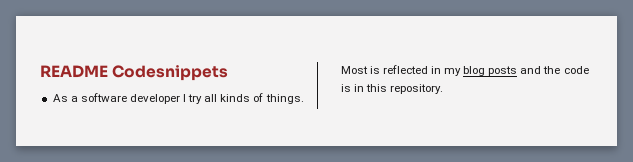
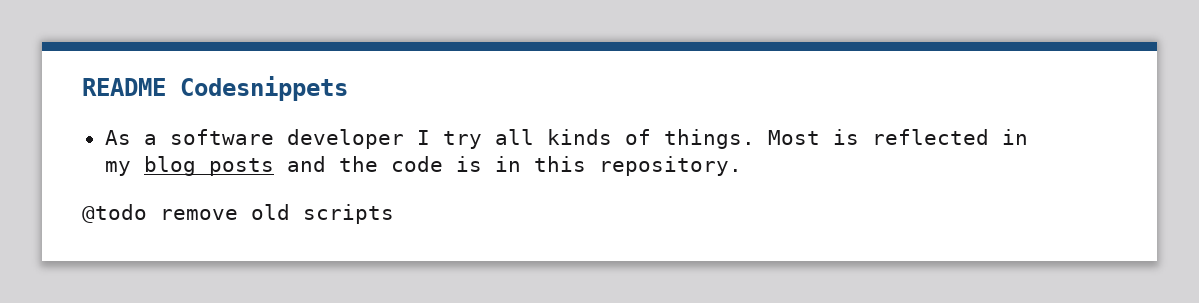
(443, 89) none -> [82,204,394,224] // @todo remove old scripts

